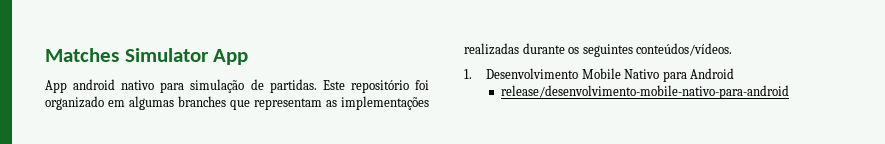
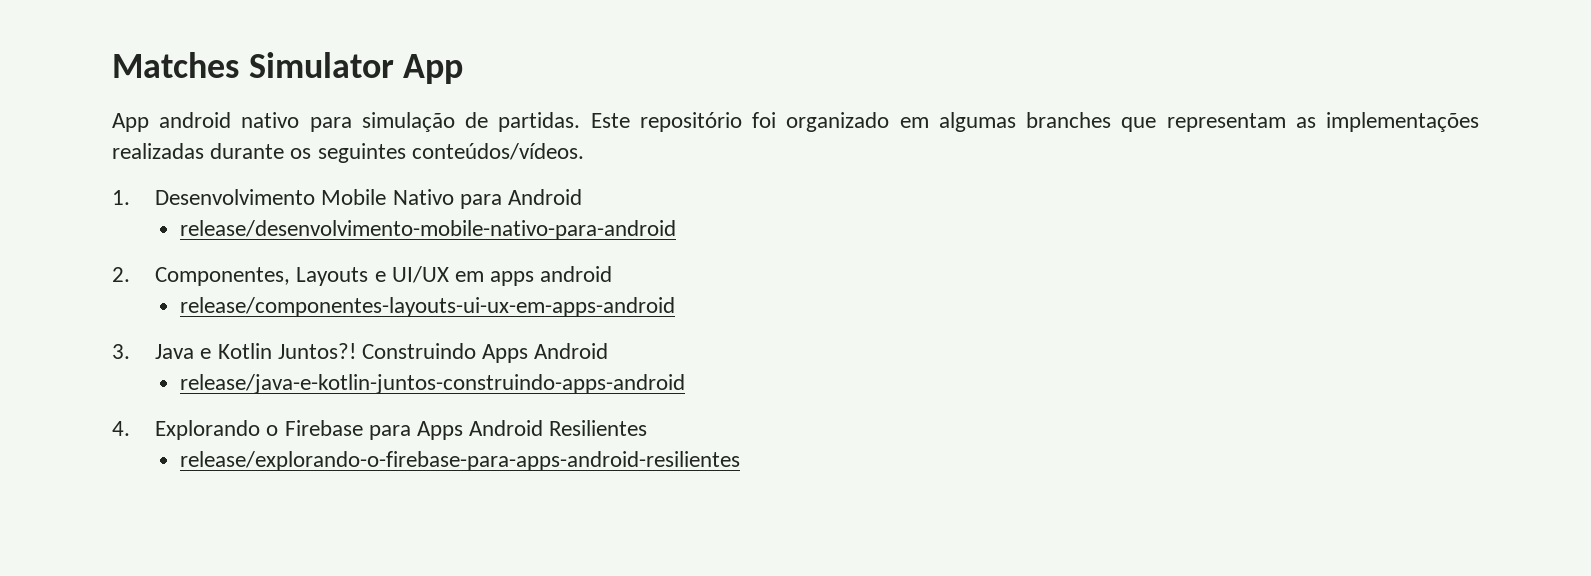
(789, 92) none -> [112,266,613,286] [180,297,676,317] [112,343,609,363] [180,374,686,394] [112,420,648,440] [180,451,741,471] // 2. Componentes, Layouts e UI/UX em apps android // release/componentes-layouts-ui-ux-em-apps-android // 3. Java e Kotlin Juntos?! Construindo Apps Android // release/java-e-kotlin-juntos-construindo-apps-android // 4. Explorando o Firebase para Apps Android Resilientes // release/explorando-o-firebase-para-apps-android-resilientes

